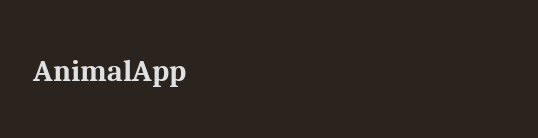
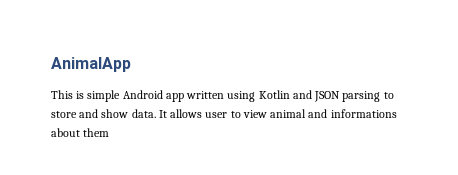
(186, 73) none -> [51,90,394,102] [51,109,397,118] [51,128,110,137] // This is simple Android app written using Kotlin and JSON parsing to store and show data. It allows user to view animal and informations about them

